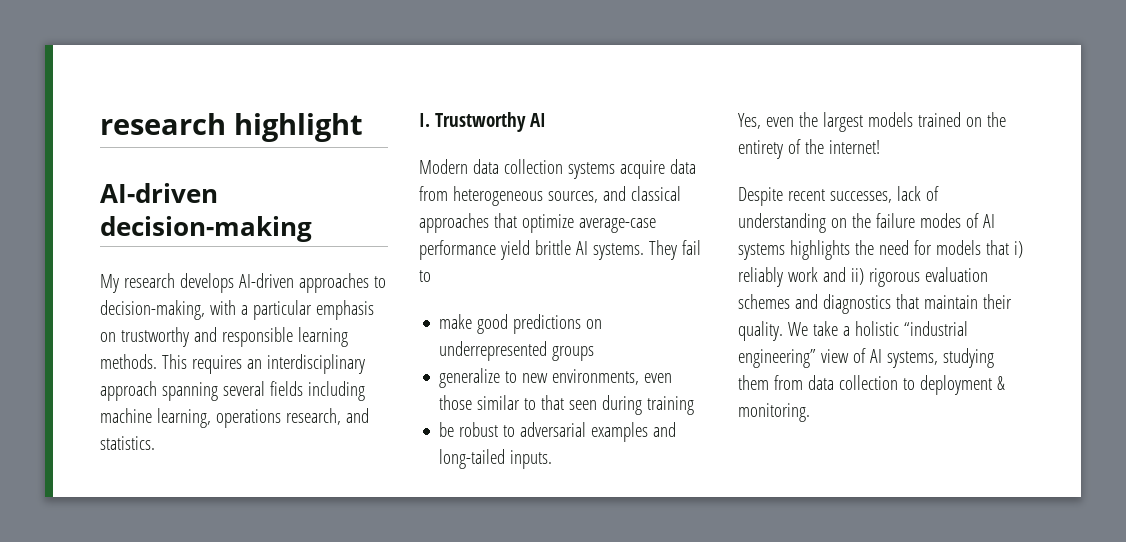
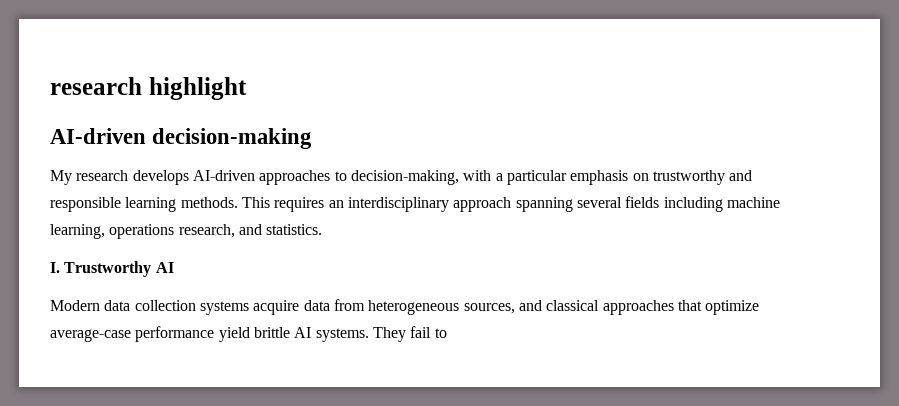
[439,314,603,334] [439,341,595,361] [439,368,673,388] [439,395,695,415] [439,422,677,442] [439,449,553,469] [738,112,1006,132] [738,139,880,159] [738,186,939,206] [738,213,995,233] [738,240,1023,260] [738,267,988,287] [738,294,1012,314] [738,321,968,341] [738,348,994,368] [738,375,1005,395] [738,403,810,422] // make good predictions on underrepresented groups // generalize to new environments, even those similar to that seen during training // be robust to adversarial examples and long-tailed inputs. // Yes, even the largest models trained on the entirety of the internet! // Despite recent successes, lack of understanding on the failure modes of AI systems highlights the need for models that i) reliably work and ii) rigorous evaluation schemes and diagnostics that maintain their quality. We take a holistic “industrial engineering” view of AI systems, studying them from data collection to deployment & monitoring. -> (447, 333) none

